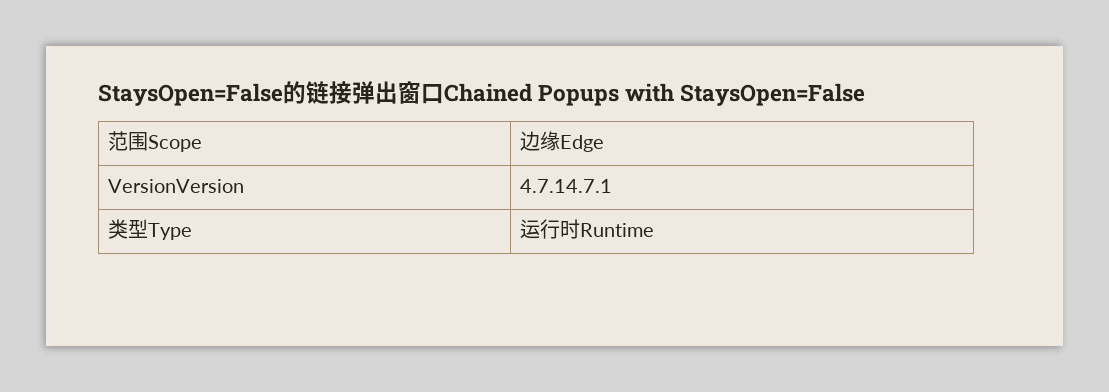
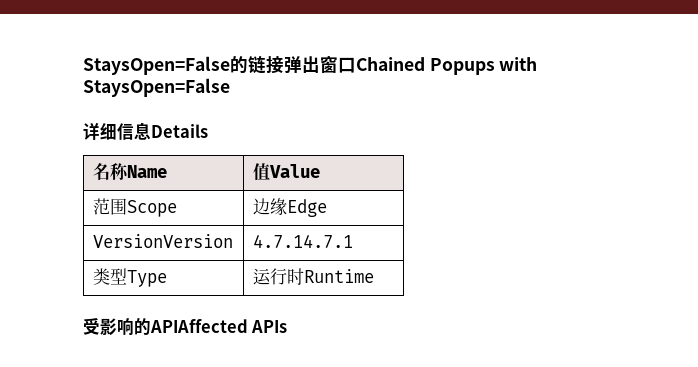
(866, 94) none -> [83,122,208,140] [92,163,167,180] [252,163,320,181] // 详细信息Details // 名称Name | 值Value
(654, 230) none -> [83,318,288,336] // 受影响的APIAffected APIs

